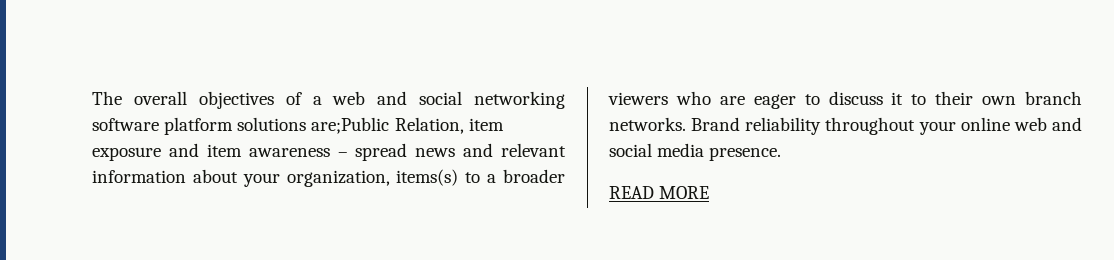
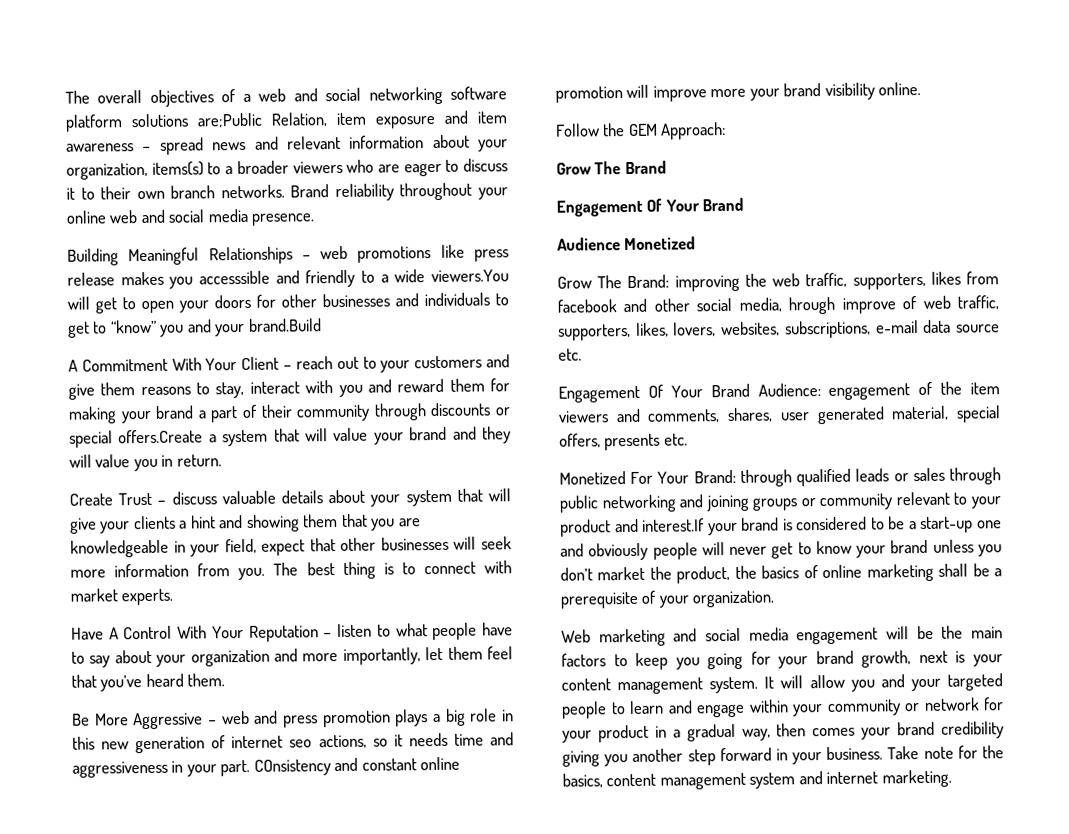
[609,186,710,199] READ MORE -> [67,244,509,266] [67,269,510,289] [67,292,509,314] [67,318,322,338] [68,354,510,373] [68,378,511,400] [68,402,510,424] [69,426,511,448] [69,454,222,472] [69,488,511,507] [70,513,421,534] [70,536,512,558] [70,560,513,581] [70,588,174,606] [71,622,514,642] [71,646,513,668] [71,673,226,692] [72,708,515,730] [72,732,514,754] [72,756,461,778] [555,81,922,103] [555,122,727,140] [556,160,667,175] [556,197,745,217] [557,236,697,251] [557,271,999,292] [557,295,1000,315] [558,319,1000,341] [558,348,582,361] [558,381,1000,403] [558,405,1001,425] [559,433,688,451] [559,467,1002,487] [559,491,1001,513] [560,516,1002,537] [560,539,1002,561] [560,563,1002,584] [560,590,775,609] [561,625,1003,647] [561,650,1004,670] [561,673,1003,695] [561,697,1004,719] [562,721,1004,743] [562,745,1004,767] [562,769,952,790] Building Meaningful Relationships – web promotions like press release makes you accesssible and friendly to a wide viewers.You will get to open your doors for other businesses and individuals to get to “know” you and your brand.Build // A Commitment With Your Client – reach out to your customers and give them reasons to stay, interact with you and reward them for making your brand a part of their community through discounts or special offers.Create a system that will value your brand and they will value you in return. // Create Trust – discuss valuable details about your system that will give your clients a hint and showing them that you are knowledgeable in your field, expect that other businesses will seek more information from you. The best thing is to connect with market experts. // Have A Control With Your Reputation – listen to what people have to say about your organization and more importantly, let them feel that you’ve heard them. // Be More Aggressive – web and press promotion plays a big role in this new generation of internet seo actions, so it needs time and aggressiveness in your part. COnsistency and constant online promotion will improve more your brand visibility online. // Follow the GEM Approach: // Grow The Brand // Engagement Of Your Brand // Audience Monetized // Grow The Brand: improving the web traffic, supporters, likes from facebook and other social media, hrough improve of web traffic, supporters, likes, lovers, websites, subscriptions, e-mail data source etc. // Engagement Of Your Brand Audience: engagement of the item viewers and comments, shares, user generated material, special offers, presents etc. // Monetized For Your Brand: through qualified leads or sales through public networking and joining groups or community relevant to your product and interest.If your brand is considered to be a start-up one and obviously people will never get to know your brand unless you don’t market the product, the basics of online marketing shall be a prerequisite of your organization. // Web marketing and social media engagement will be the main factors to keep you going for your brand growth, next is your content management system. It will allow you and your targeted people to learn and engage within your community or network for your product in a gradual way, then comes your brand credibility giving you another step forward in your business. Take note for the basics, content management system and internet marketing.

